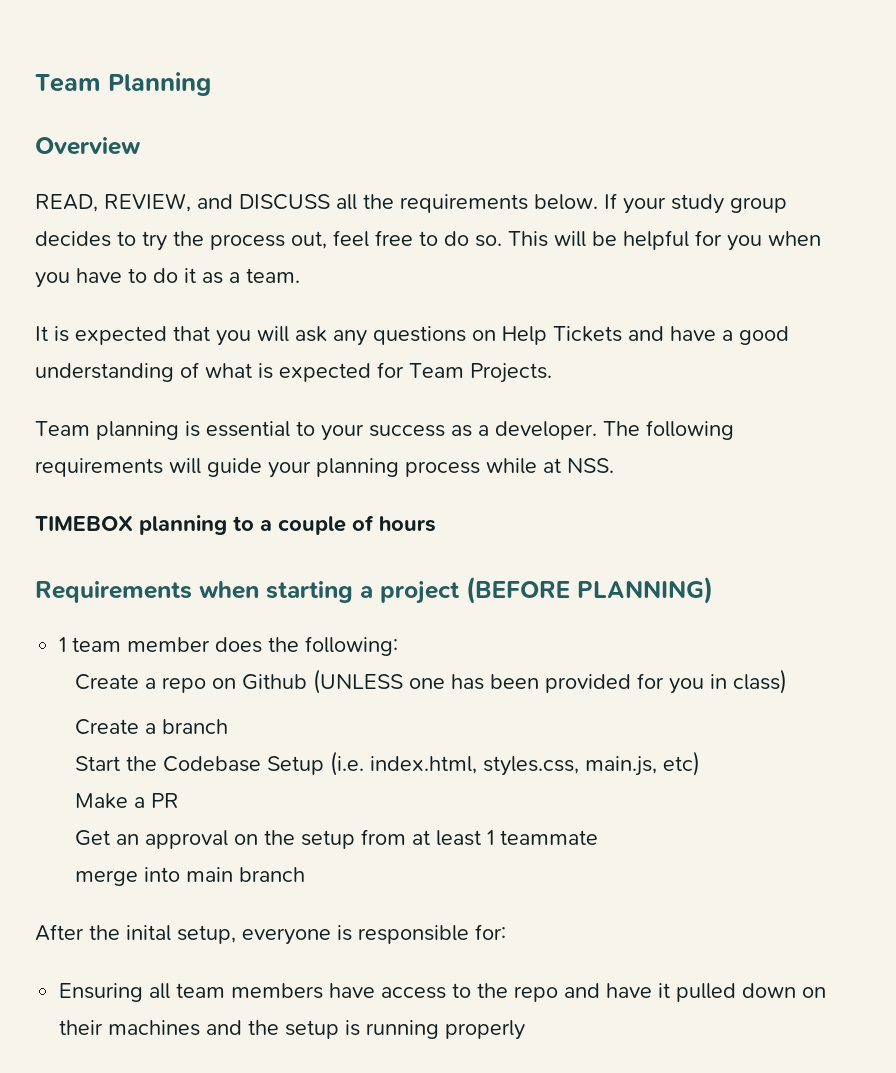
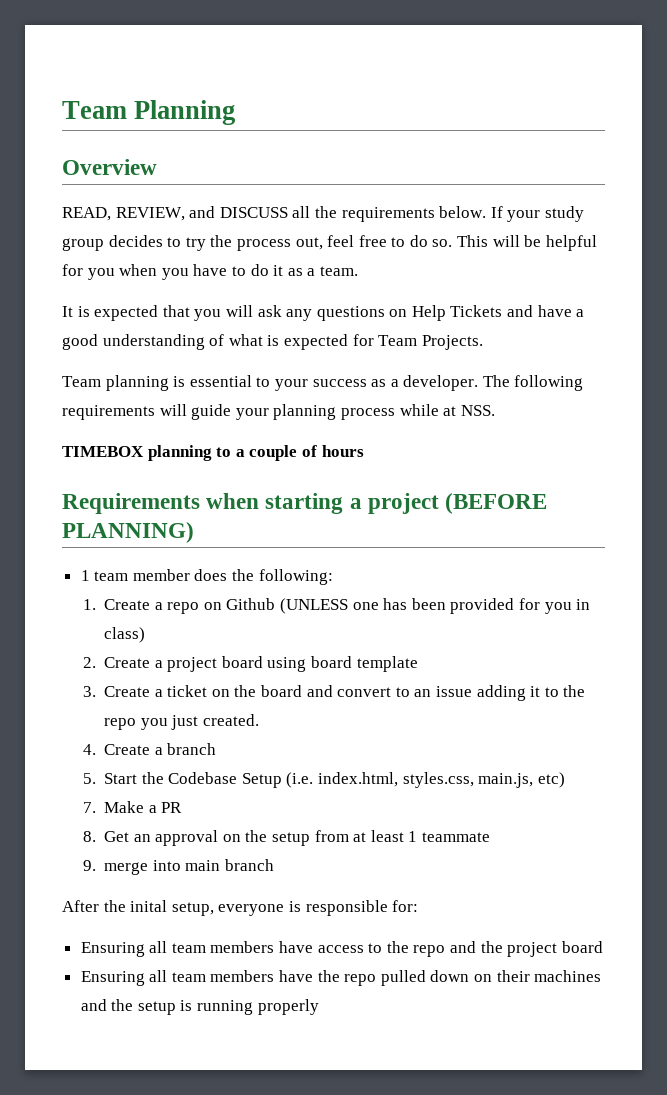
(399, 646) none -> [82,599,96,610] 1.
(788, 681) none -> [82,656,418,672] [82,685,586,701] [104,714,259,730] [82,744,96,755] 2. Create a project board using board template // 3. Create a ticket on the board and convert to an issue adding it to the repo you just created. // 4.
(229, 726) none -> [82,773,96,784] 5.
(701, 763) none -> [82,802,96,813] 7.
(180, 800) none -> [82,831,96,842] 8.
(599, 837) none -> [82,860,96,871] 9.
[606,983,671,998] have it -> [480,941,603,957] [80,970,377,986] the project board // Ensuring all team members have the repo

